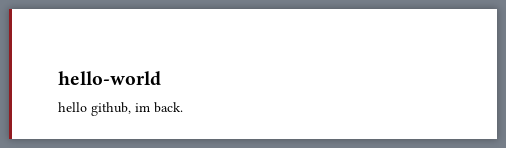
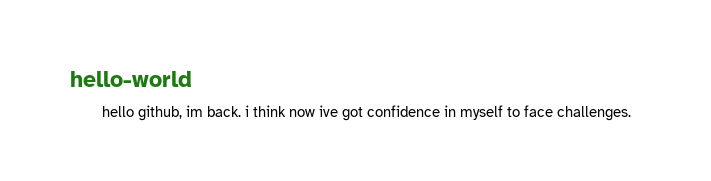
(183, 107) none -> [245,105,632,121] i think now ive got confidence in myself to face challenges.

